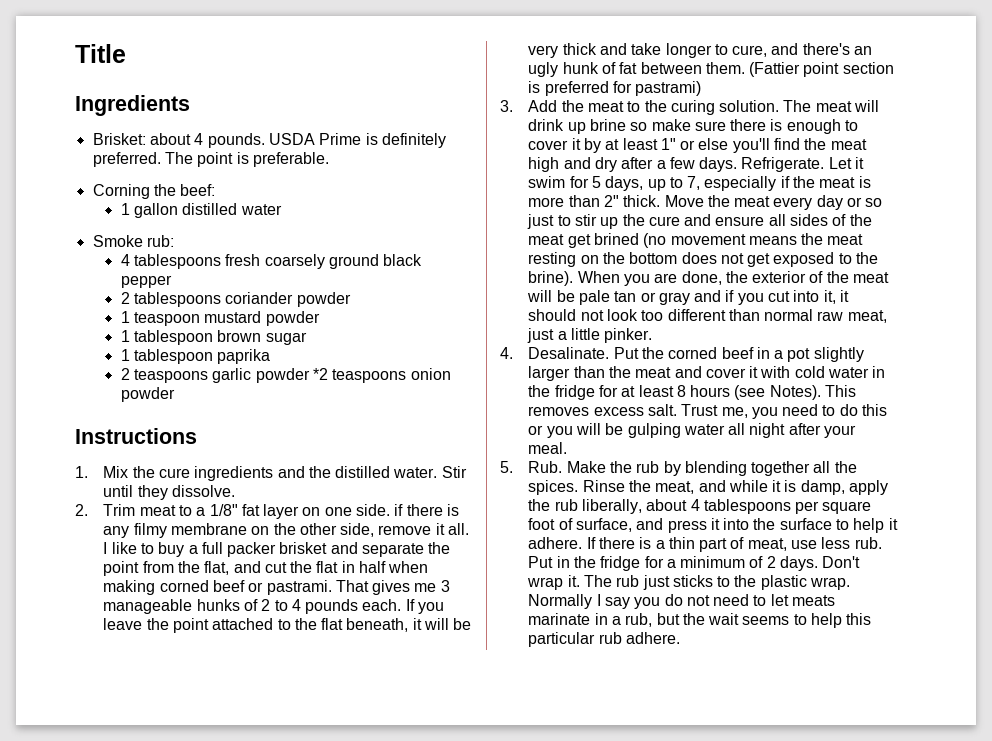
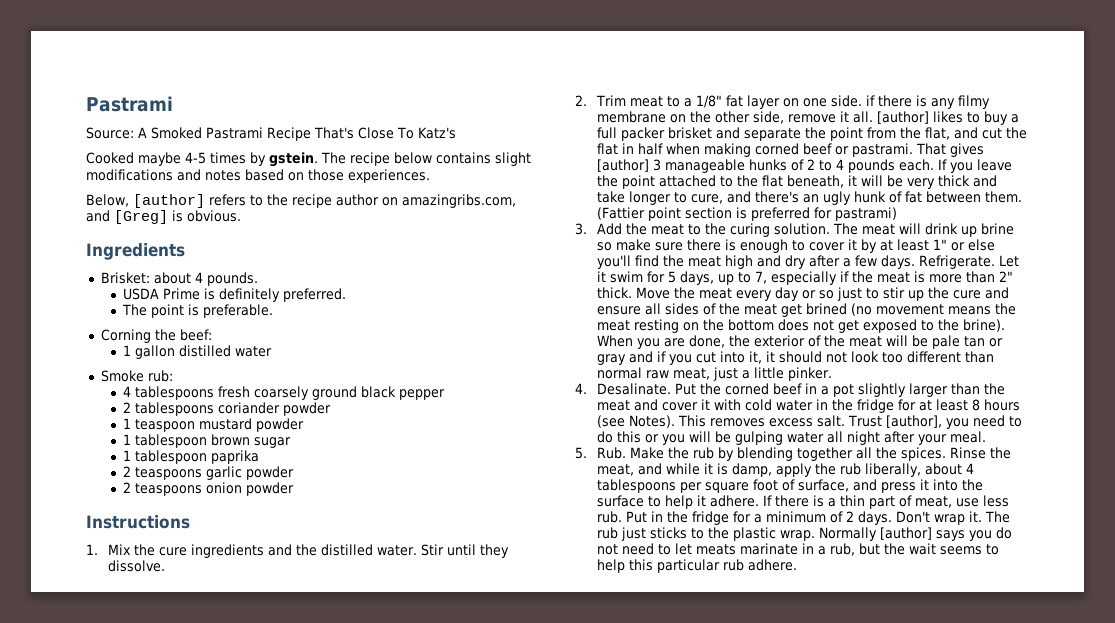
[75,44,126,63] Title -> [86,96,173,112] [86,127,456,141] [86,152,531,167] [86,169,430,183] [86,194,516,208] [86,210,241,224] Pastrami // Source: A Smoked Pastrami Recipe That's Close To Katz's // Cooked maybe 4-5 times by gstein. The recipe below contains slight modifications and notes based on those experiences. // Below, [author] refers to the recipe author on amazingribs.com, and [Greg] is obvious.
(265, 140) none -> (258, 279) //
(161, 159) none -> (347, 295) //
[313,368,329,380] *2 -> [123,482,132,493] // 2
[103,542,137,554] I like -> [877,111,964,124] [author] likes
[414,583,437,592] me -> [597,159,650,172] [author]
[721,407,748,418] me, -> [886,415,943,428] [author],
[596,594,630,609] I say -> [880,527,966,541] [author] says

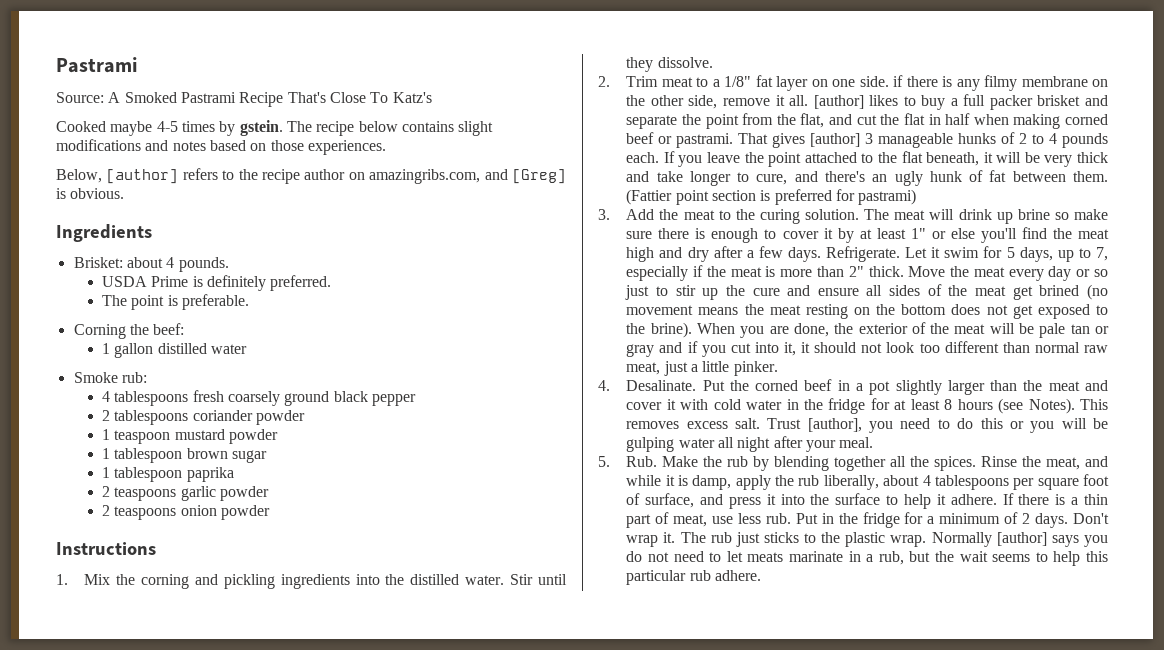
[159,544,293,558] cure ingredients and -> [141,574,380,589] corning and pickling ingredients into

